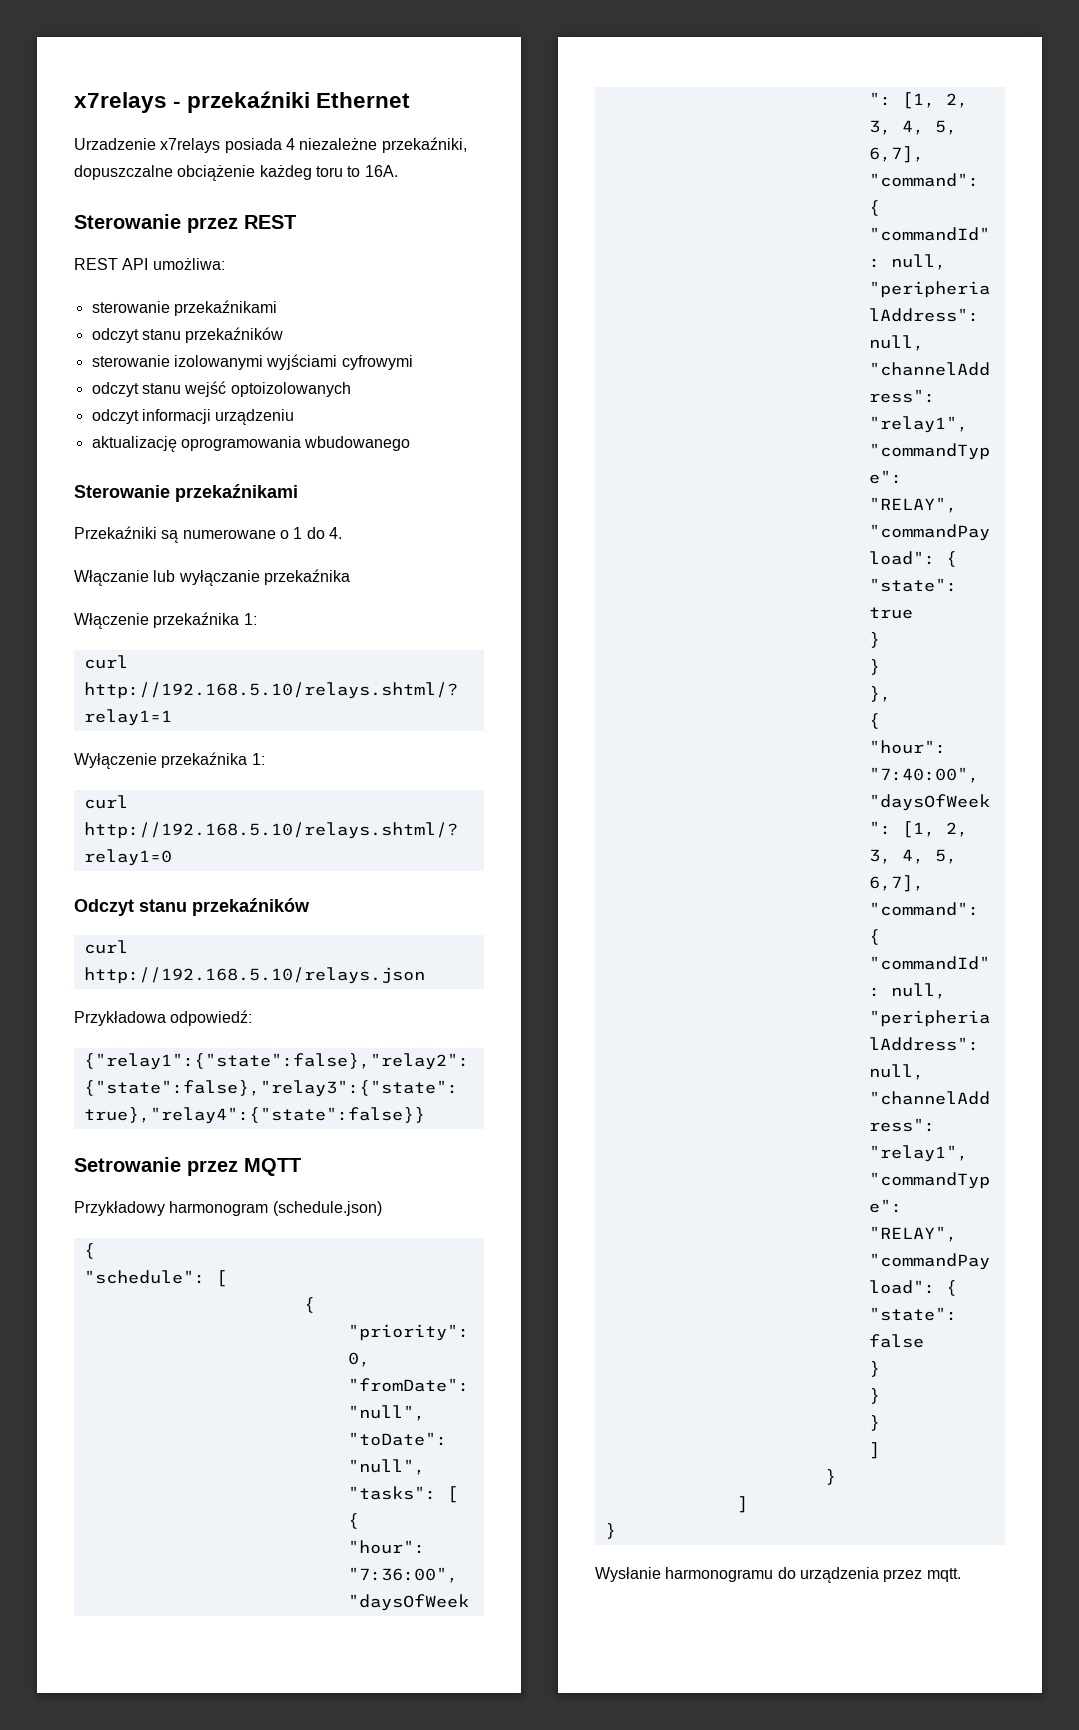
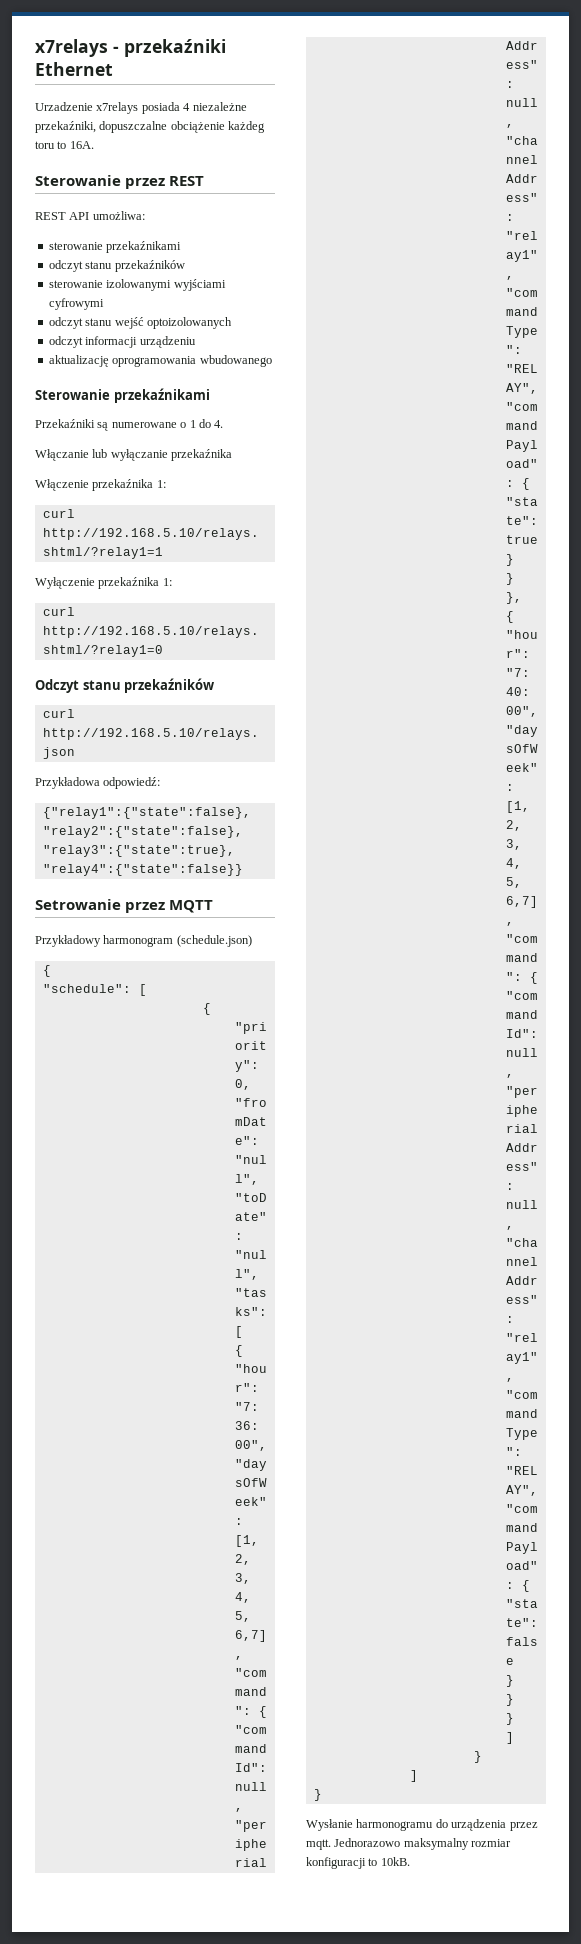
(961, 1575) none -> [334,1838,512,1850] [306,1857,410,1869] Jednorazowo maksymalny rozmiar konfiguracji to 10kB.

